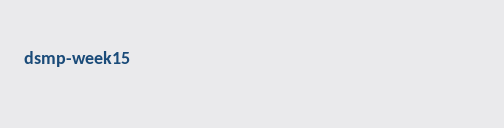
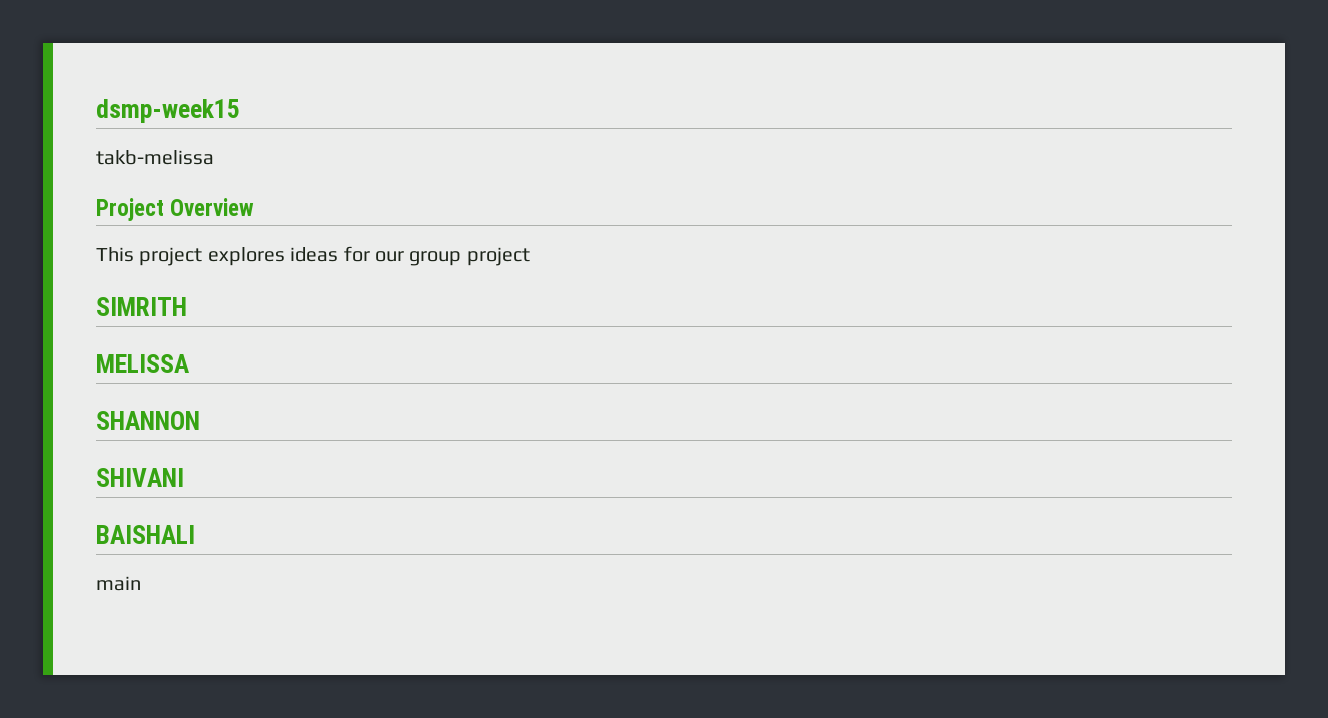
(130, 59) none -> [96,150,214,165] [96,198,255,221] [96,246,530,266] [96,297,187,316] [96,354,189,373] [96,411,200,430] [96,468,184,487] [96,525,195,544] [96,576,141,591] // takb-melissa // Project Overview // This project explores ideas for our group project // SIMRITH // MELISSA // SHANNON // SHIVANI // BAISHALI // main

